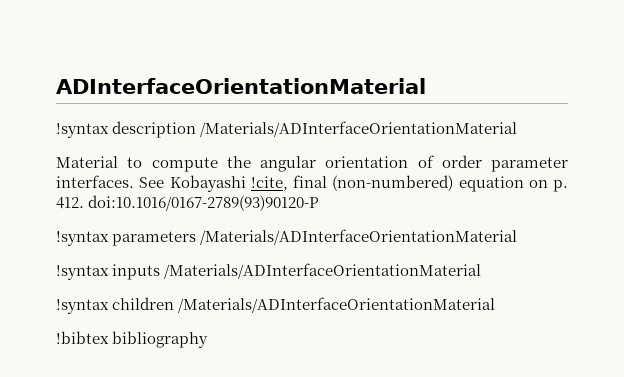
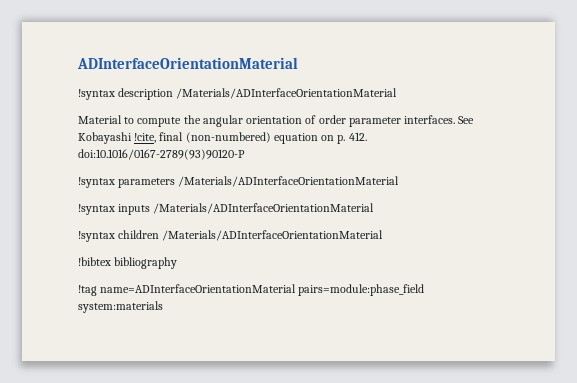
(209, 339) none -> [78,284,425,296] [78,301,163,313] // !tag name=ADInterfaceOrientationMaterial pairs=module:phase_field system:materials

